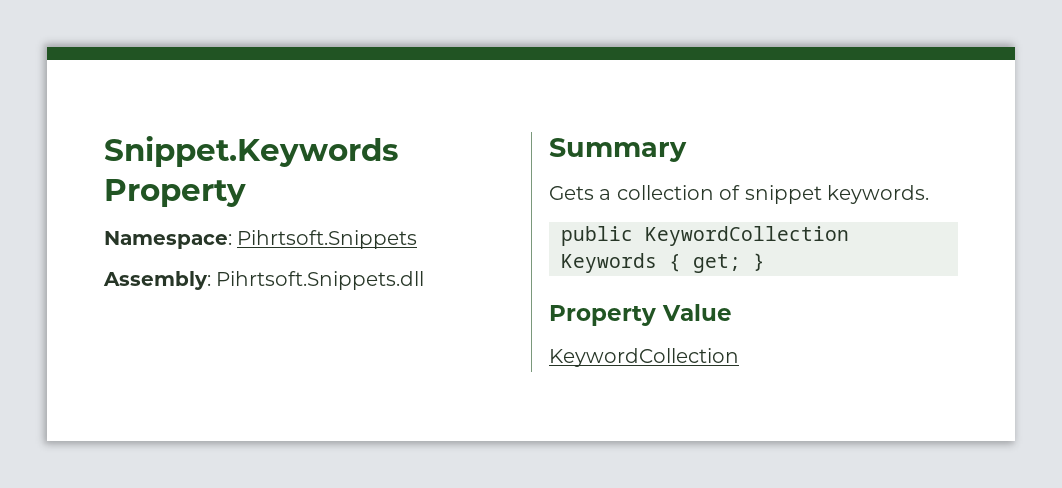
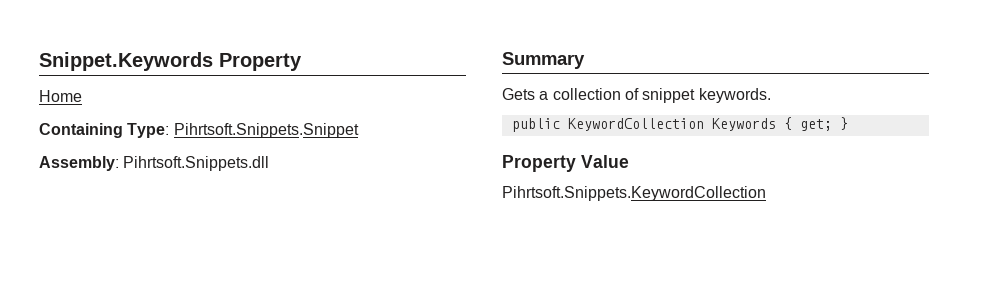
[104,230,418,249] Namespace: Pihrtsoft.Snippets -> [39,90,82,102] [39,123,359,138] Home // Containing Type: Pihrtsoft.Snippets.Snippet
[549,348,739,367] KeywordCollection -> [502,186,766,201] Pihrtsoft.Snippets.KeywordCollection

